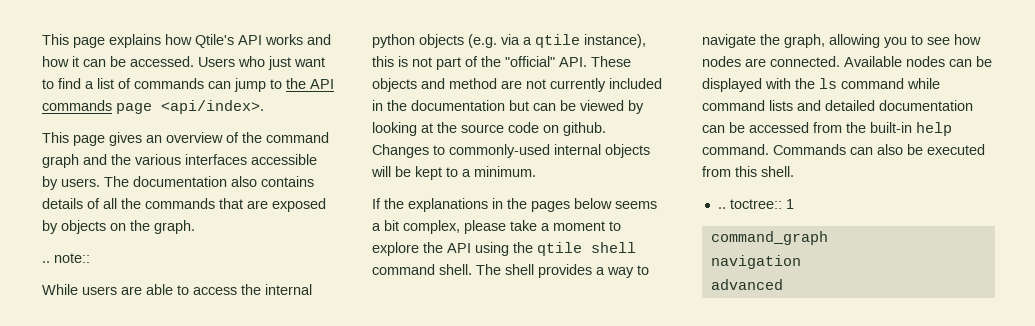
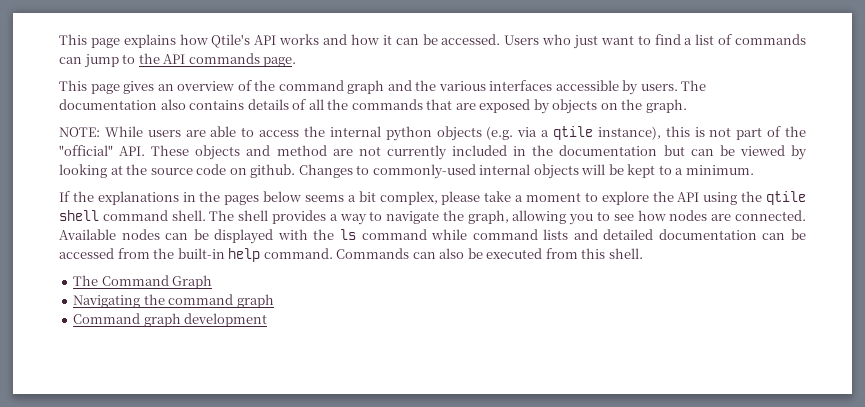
[116,100,264,114] page <api/index>. -> [263,57,297,67] page.
[42,253,90,263] .. note:: // -> [59,127,100,137] NOTE:
[717,199,794,209] [710,231,828,245] [710,255,801,269] [710,279,783,290] .. toctree:: 1 // command_graph // navigation // advanced -> [73,275,213,289] [73,294,274,308] [73,313,268,327] The Command Graph // Navigating the command graph // Command graph development

